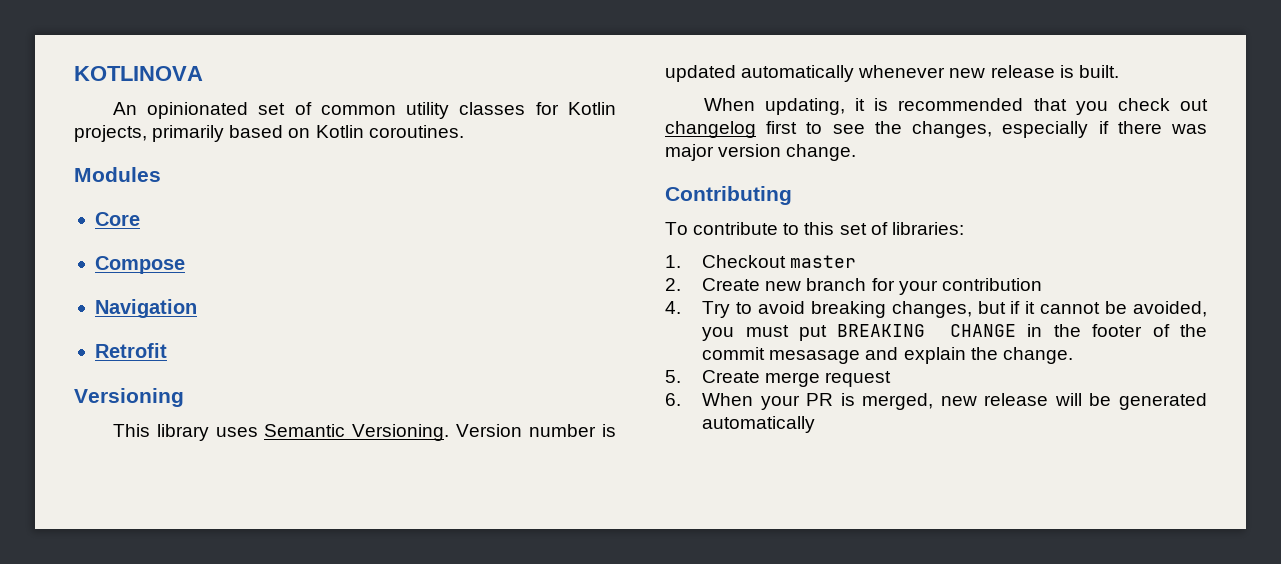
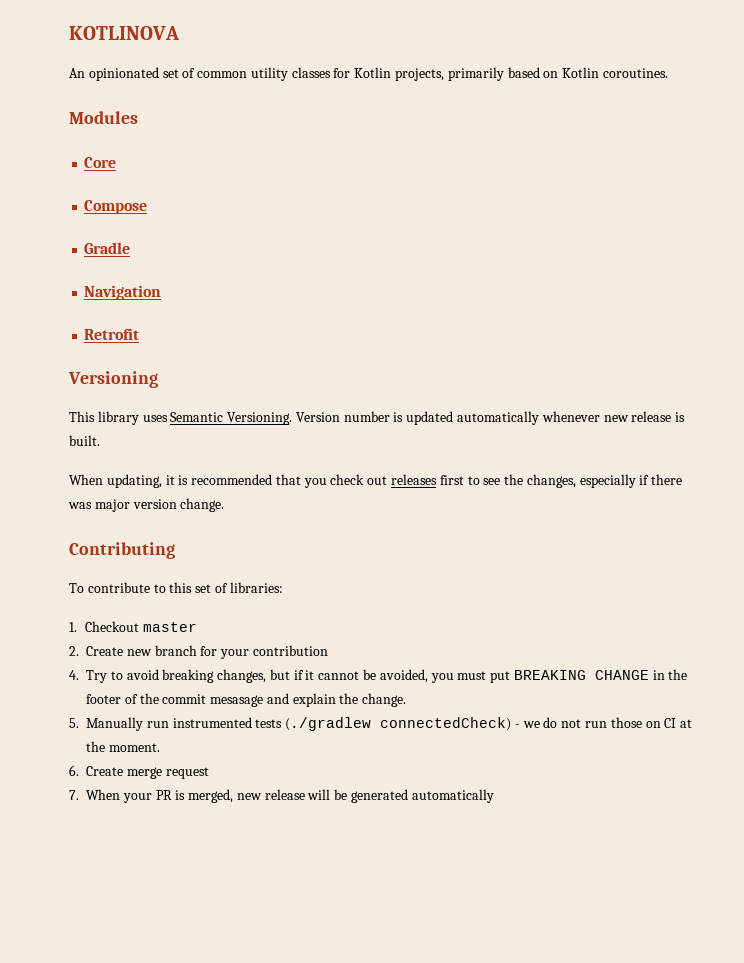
(185, 265) none -> [84,242,131,254] // Gradle
[665,121,756,138] changelog -> [391,474,438,485] releases
(681, 376) none -> [86,717,693,731] [86,741,160,752] [69,765,79,776] Manually run instrumented tests (./gradlew connectedCheck) - we do not run those on CI at the moment. // 6.
[665,393,681,406] 6. -> [69,790,79,800] 7.

